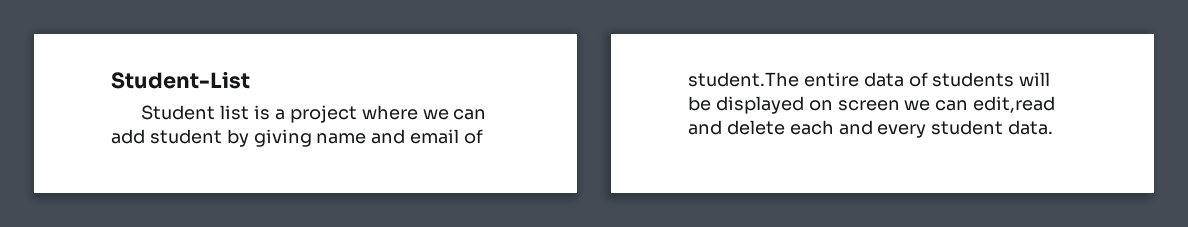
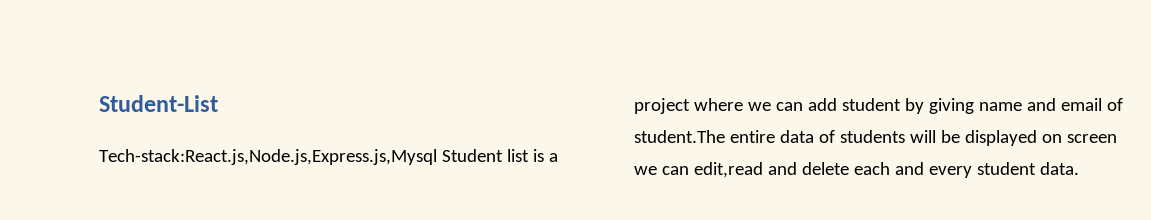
(250, 80) none -> [99,149,437,165] Tech-stack:React.js,Node.js,Express.js,Mysql

